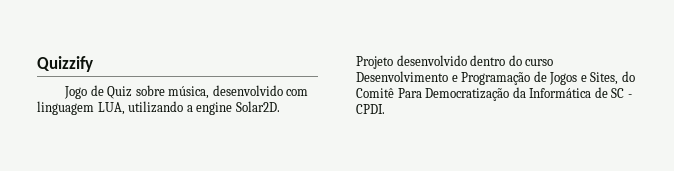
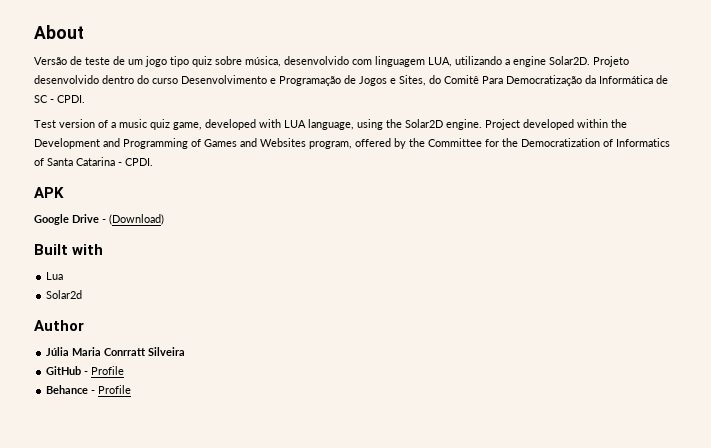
[37,56,93,72] [64,85,133,99] Quizzify // Jogo de Quiz -> [34,25,84,39] [34,56,212,67] About // Versão de teste de um jogo tipo quiz
(385, 109) none -> [34,119,627,130] [34,138,670,149] [34,157,153,166] [34,187,64,198] [34,214,164,225] [34,244,104,255] [46,272,64,280] [46,290,83,299] [34,320,84,331] [46,347,186,356] [46,366,125,375] [46,385,132,394] // Test version of a music quiz game, developed with LUA language, using the Solar2D engine. Project developed within the Development and Programming of Games and Websites program, offered by the Committee for the Democratization of Informatics of Santa Catarina - CPDI. // APK // Google Drive - (Download) // Built with // Lua // Solar2d // Author // Júlia Maria Conrratt Silveira // GitHub - Profile // Behance - Profile

